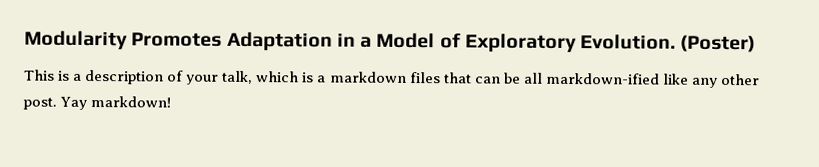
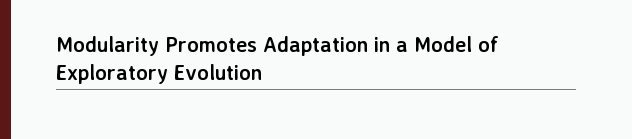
[580,34,757,53] [24,69,760,88] [23,95,172,110] Evolution. (Poster) // This is a description of your talk, which is a markdown files that can be all markdown-ified like any other post. Yay markdown! -> [174,64,262,80] Evolution

